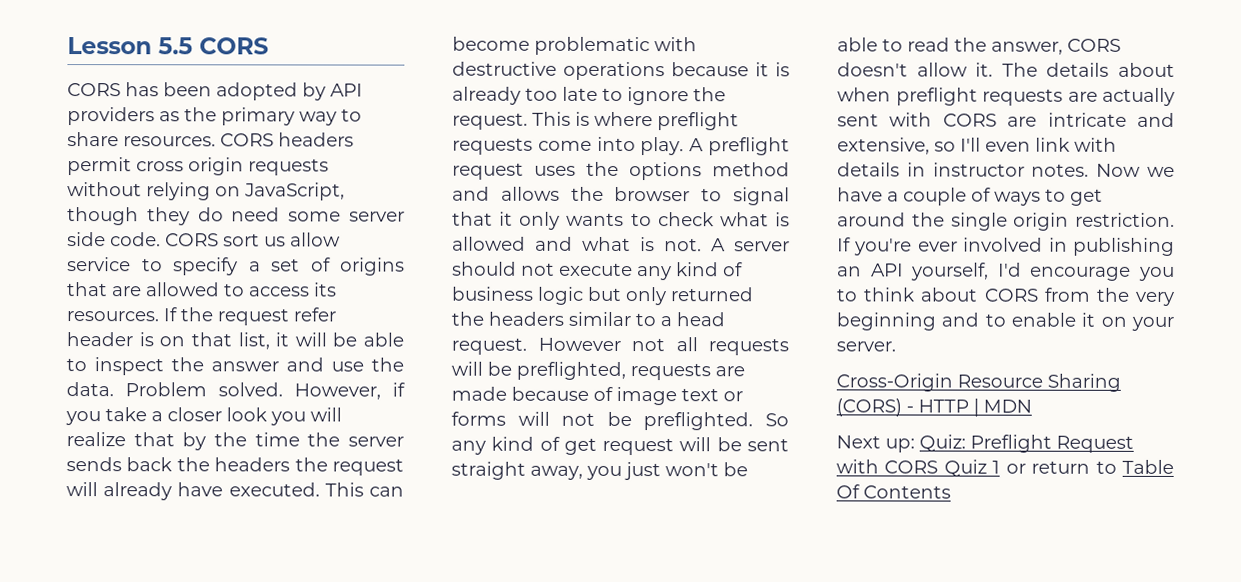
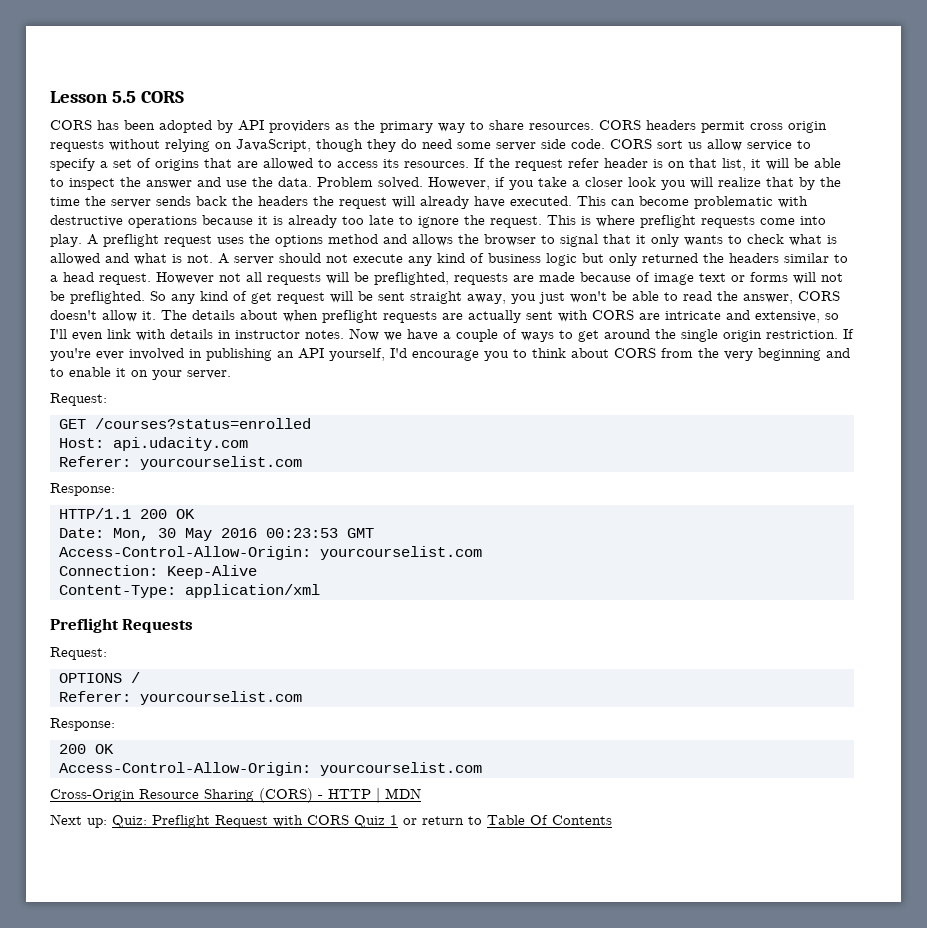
(896, 346) none -> [50,393,107,406] [59,418,311,429] [59,437,248,451] [59,456,302,470] [50,483,115,496] [59,508,195,519] [59,528,374,541] [59,546,482,560] [59,565,257,579] [59,584,320,598] [50,618,194,633] [50,647,107,660] [59,672,140,683] [59,691,302,705] [50,718,115,731] [59,744,114,754] [59,762,482,776] // Request: // GET /courses?status=enrolled // Host: api.udacity.com // Referer: yourcourselist.com // Response: // HTTP/1.1 200 OK // Date: Mon, 30 May 2016 00:23:53 GMT // Access-Control-Allow-Origin: yourcourselist.com // Connection: Keep-Alive // Content-Type: application/xml // Preflight Requests // Request: // OPTIONS / // Referer: yourcourselist.com // Response: // 200 OK // Access-Control-Allow-Origin: yourcourselist.com

